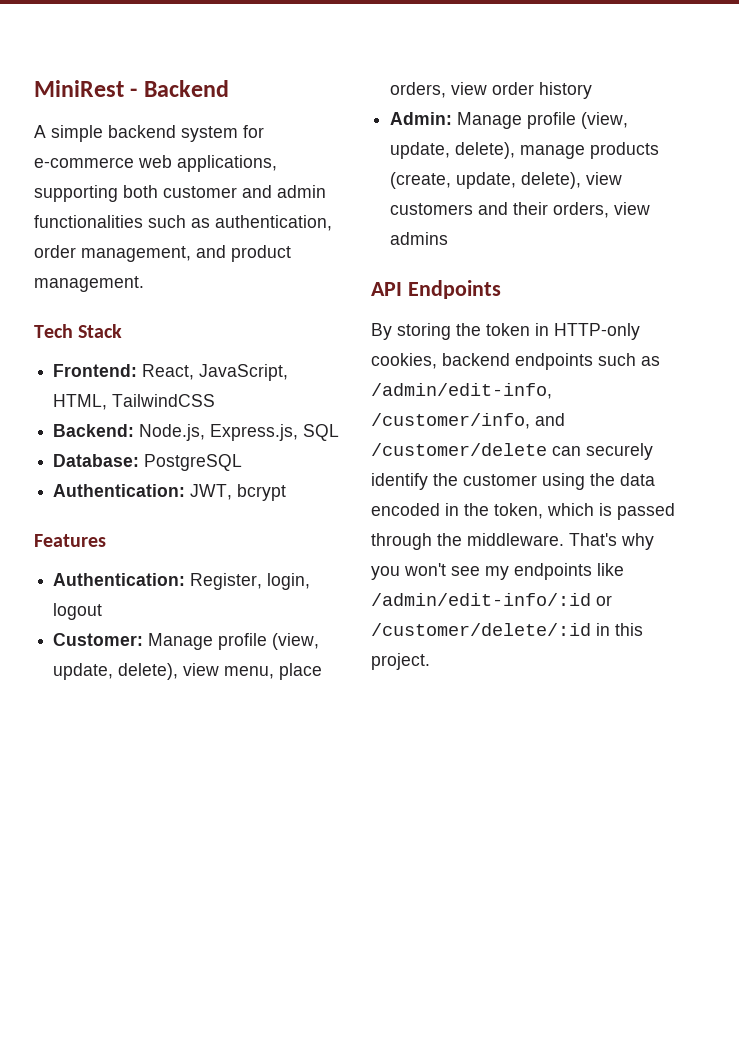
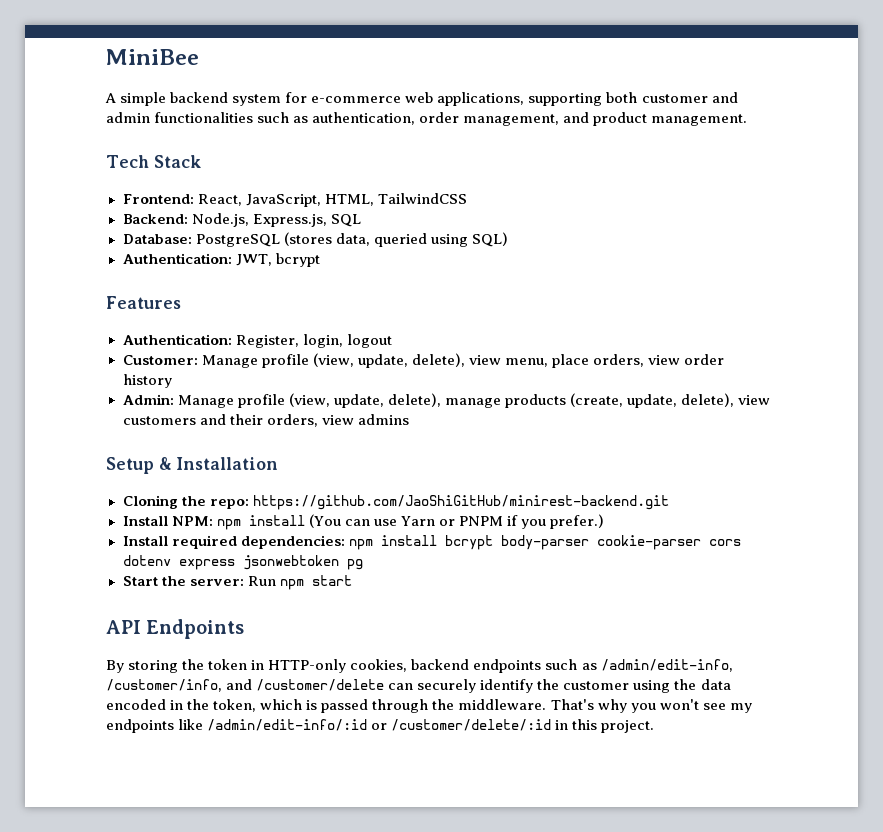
[34,80,229,97] MiniRest - Backend -> [106,49,199,65] MiniBee
(243, 462) none -> [283,232,508,247] (stores data, queried using SQL)
(449, 238) none -> [106,457,279,474] [122,495,669,510] [122,514,605,530] [122,535,741,550] [122,555,363,570] [122,575,352,590] // Setup & Installation // Cloning the repo: https://github.com/JaoShiGitHub/minirest-backend.git // Install NPM: npm install (You can use Yarn or PNPM if you prefer.) // Install required dependencies: npm install bcrypt body-parser cookie-parser cors dotenv express jsonwebtoken pg // Start the server: Run npm start

